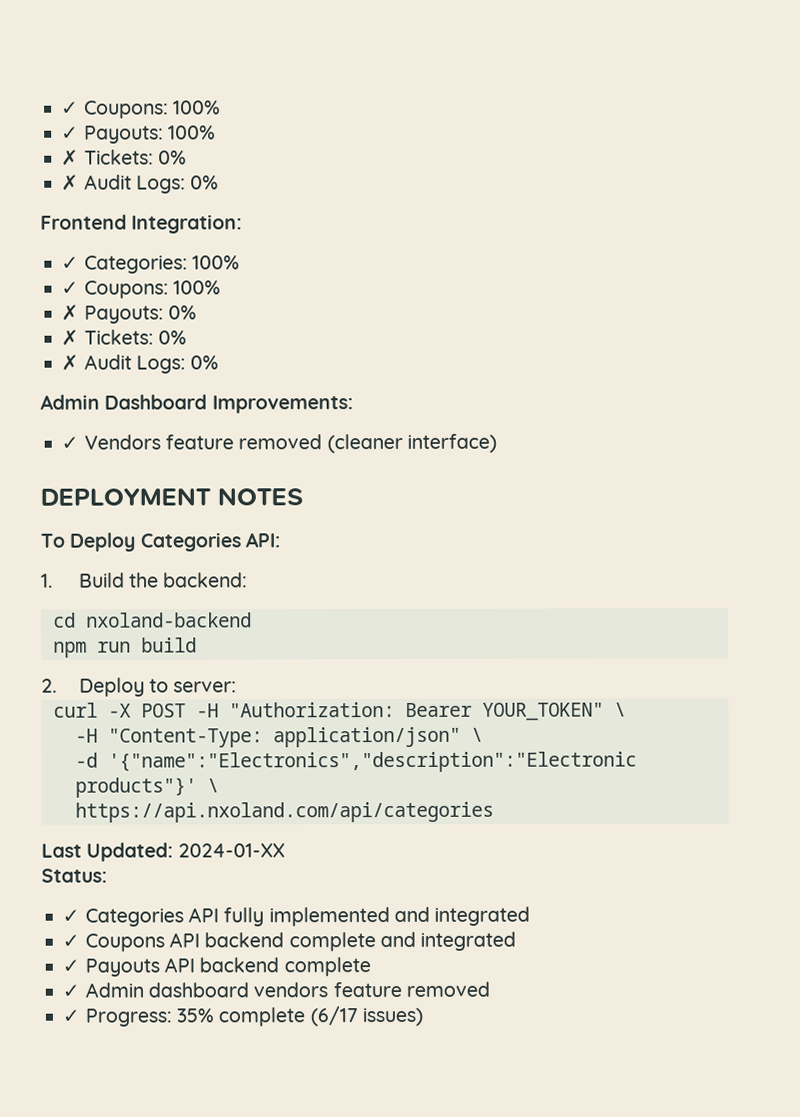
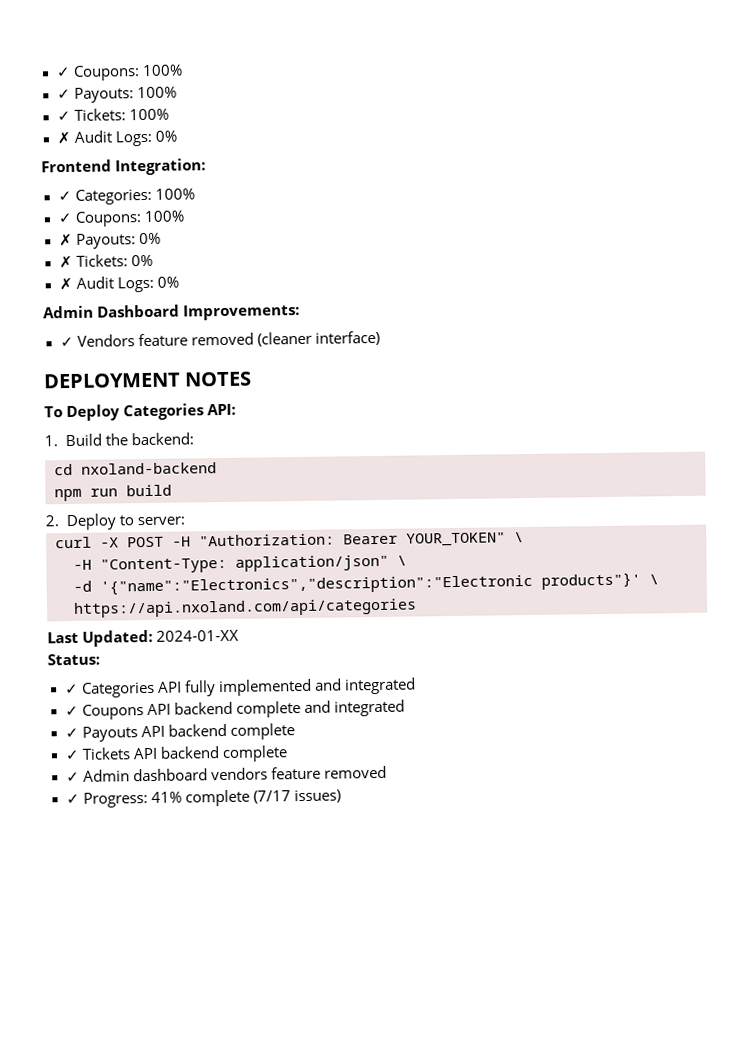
[61,149,187,166] ✗ Tickets: 0% -> [56,108,169,122] ✓ Tickets: 100%
(371, 967) none -> [64,745,288,763] // ✓ Tickets API backend complete
[175,1006,358,1027] 35% complete (6/17 -> [150,789,291,807] 41% complete (7/17

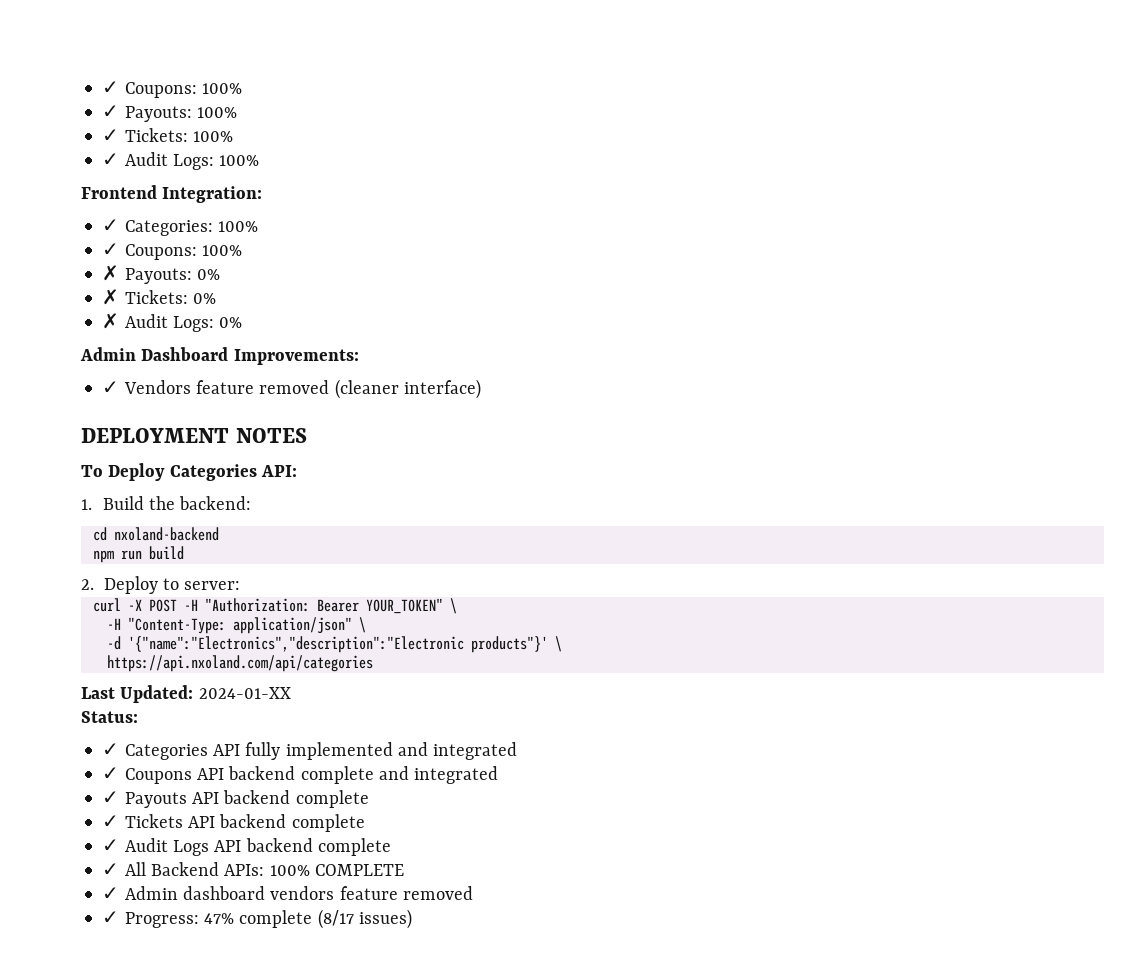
[56,130,177,147] ✗ Audit Logs: 0% -> [102,152,260,170] ✓ Audit Logs: 100%
(288, 754) none -> [102,838,391,856] [102,862,404,876] // ✓ Audit Logs API backend complete // ✓ All Backend APIs: 100% COMPLETE
[150,789,291,807] 41% complete (7/17 -> [203,909,354,929] 47% complete (8/17

